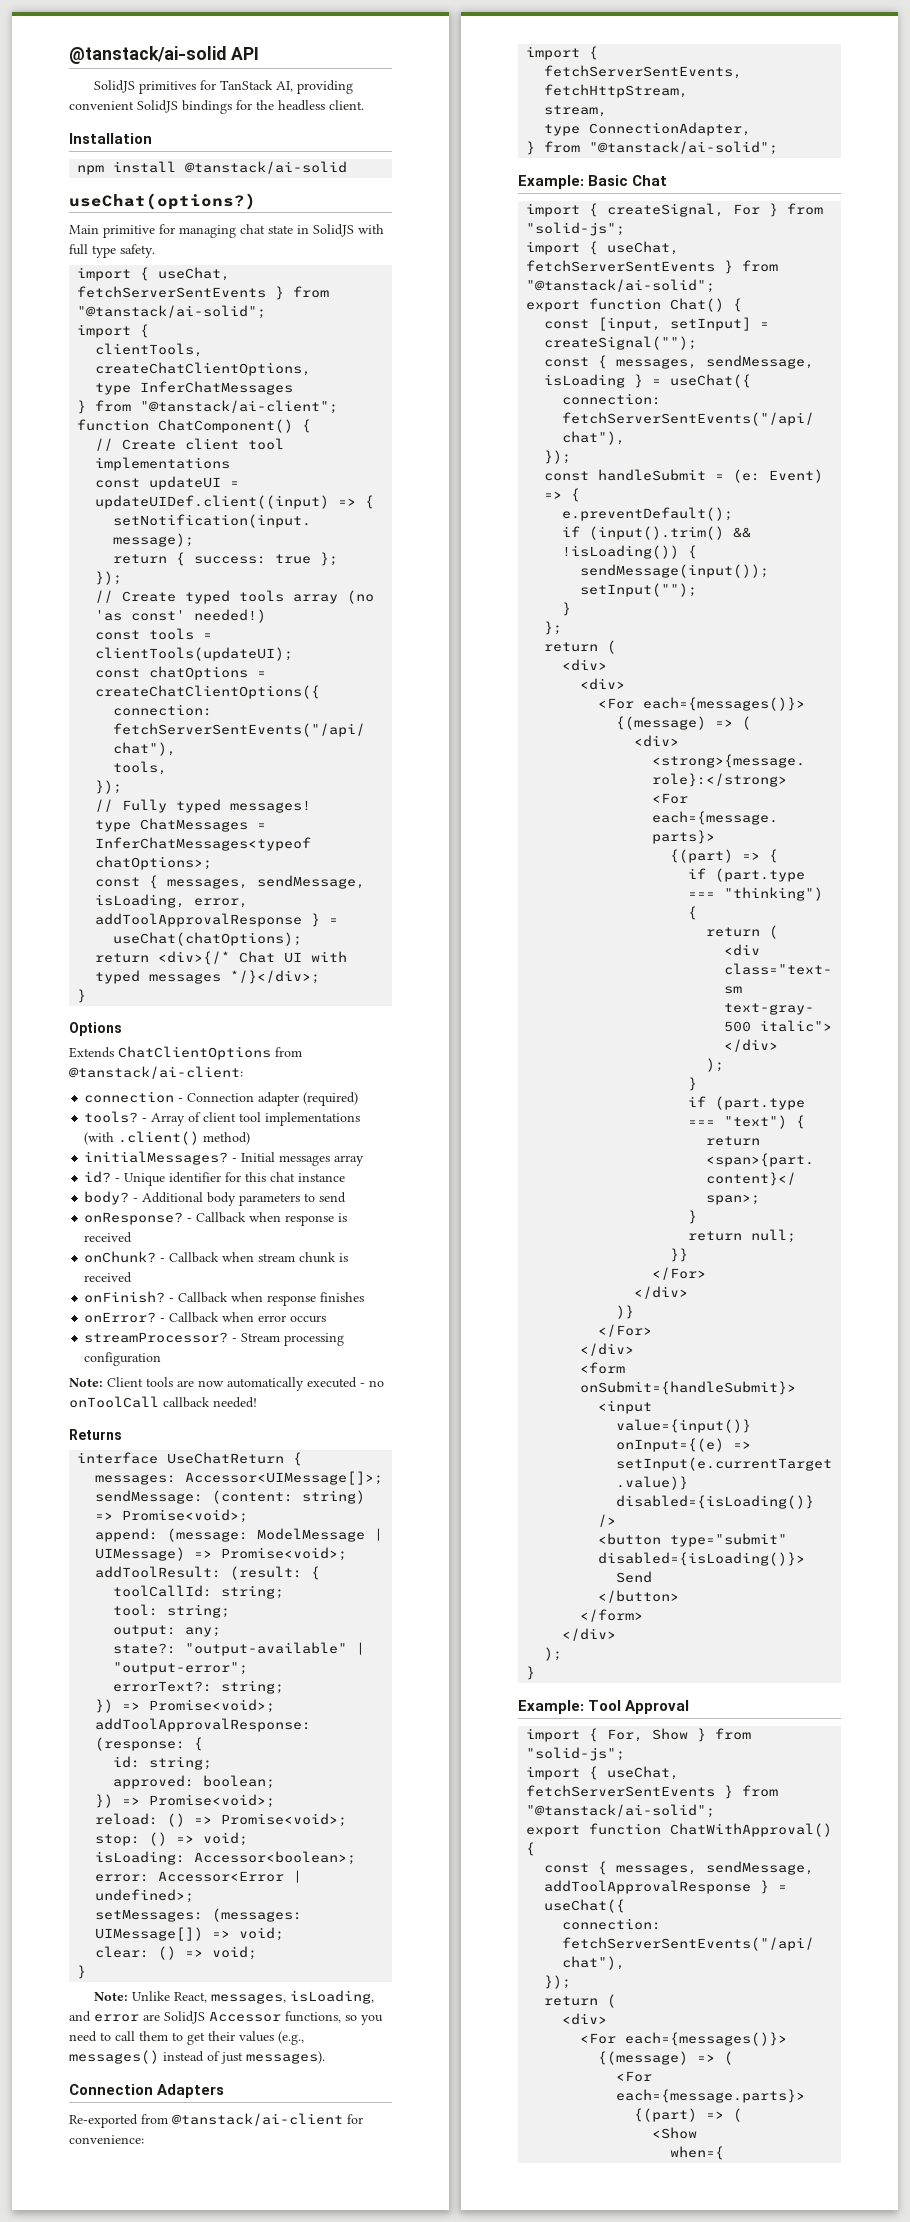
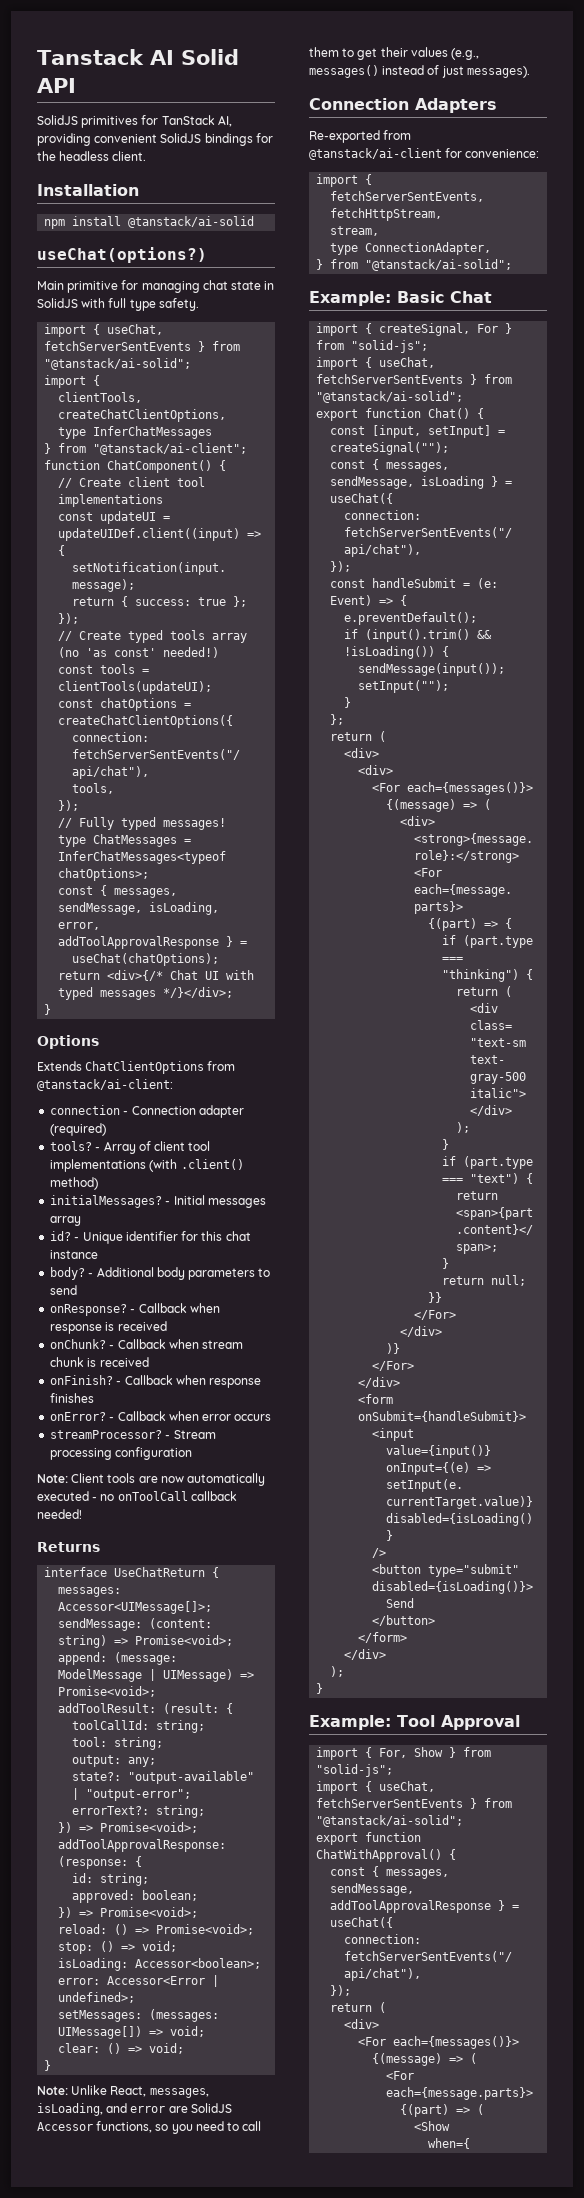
[69,46,226,64] @tanstack/ai-solid -> [37,49,239,65] Tanstack AI Solid

